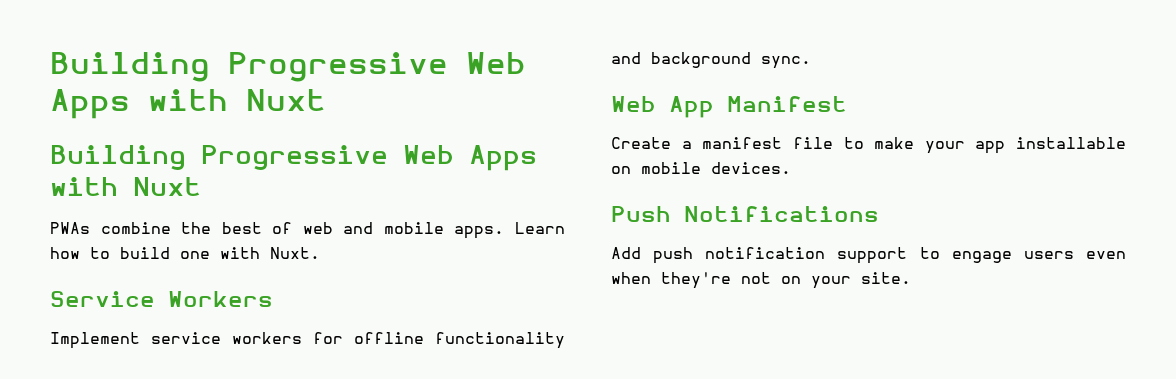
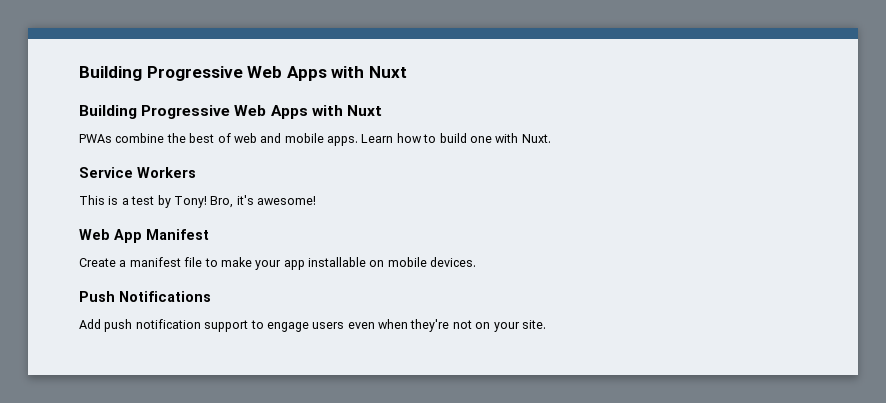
[50,332,565,349] [611,52,811,69] Implement service workers for offline functionality and background sync. -> [79,195,316,208] This is a test by Tony! Bro, it's awesome!

